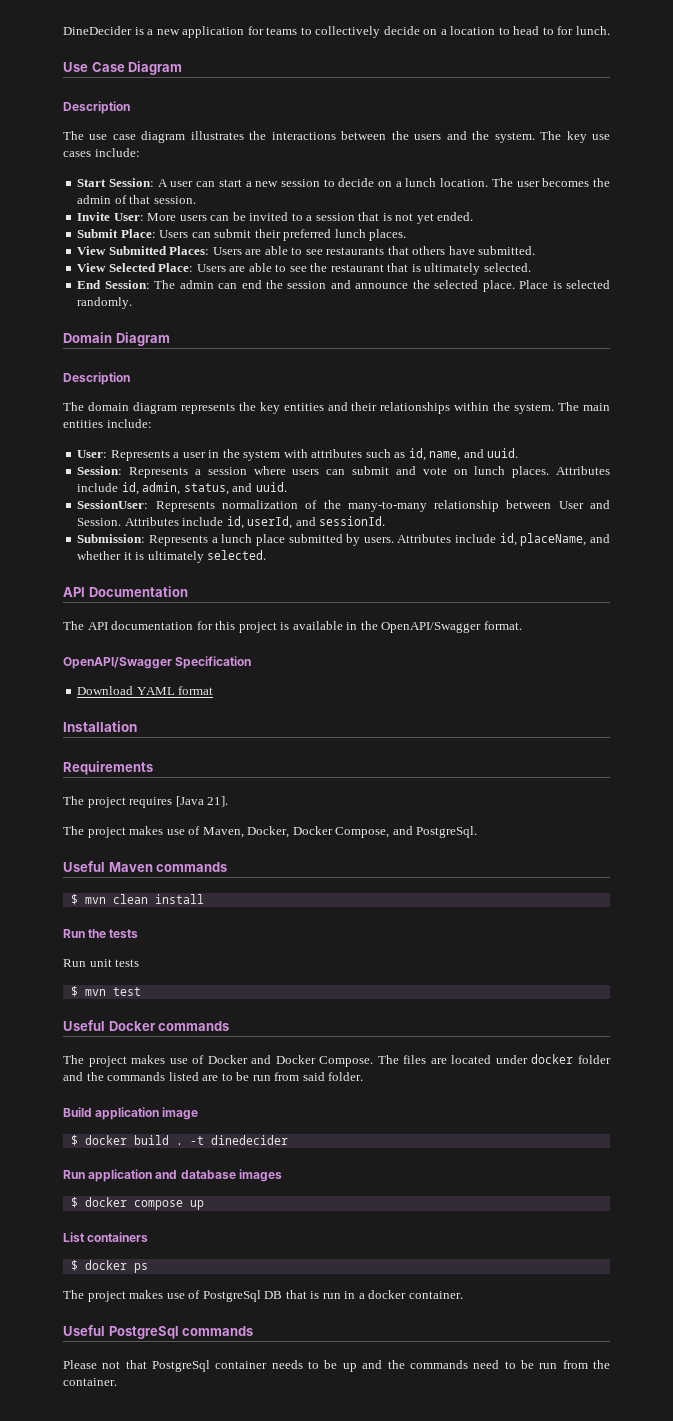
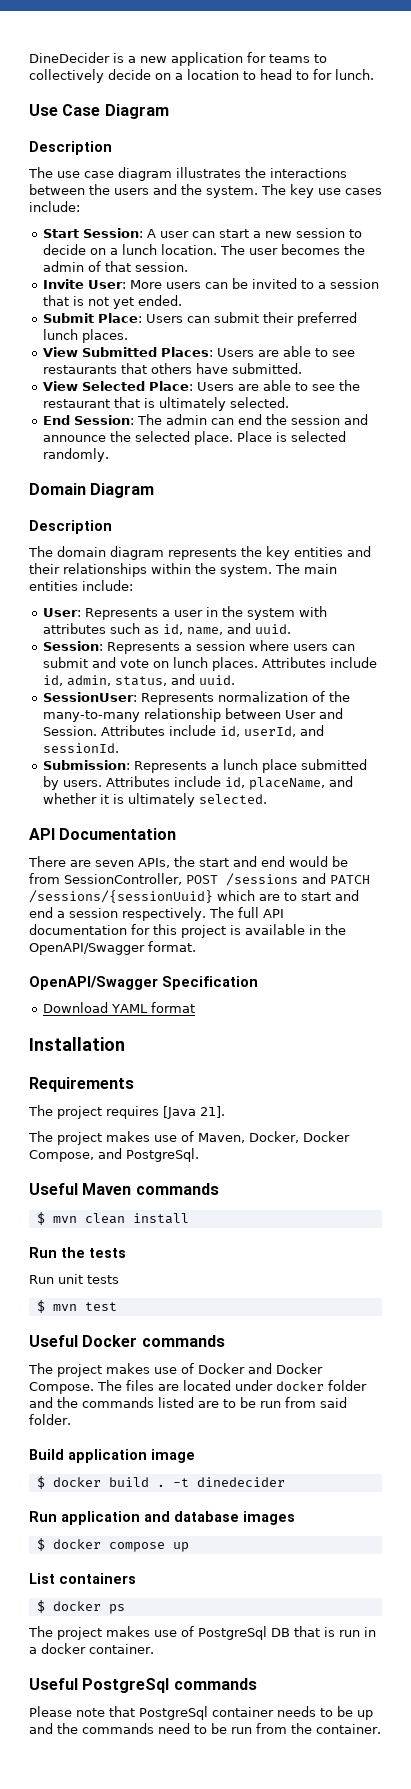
[63,621,84,630] The -> [28,856,348,868] [29,873,370,886] [29,890,359,903] [29,907,259,921] There are seven APIs, the start and end would be from SessionController, POST /sessions and PATCH /sessions/{sessionUuid} which are to start and end a session respectively. The full
[102,1361,121,1369] not -> [76,1708,105,1717] note

